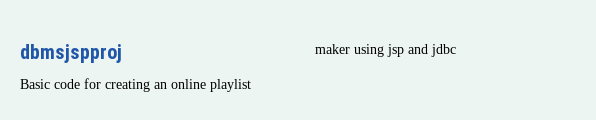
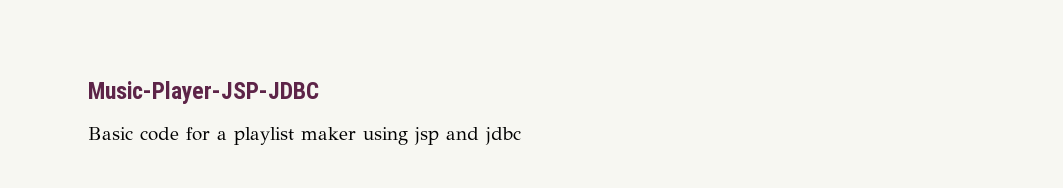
[20,44,122,63] dbmsjspproj -> [88,81,319,104] Music-Player-JSP-JDBC
[105,79,206,92] creating an online -> [217,131,227,140] a

